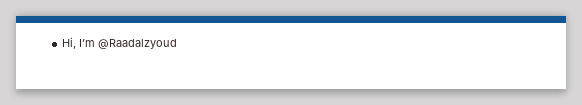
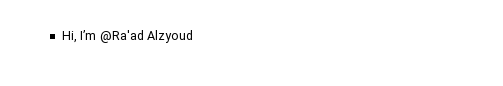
[98,39,178,49] @Raadalzyoud -> [99,30,193,43] @Ra'ad Alzyoud

